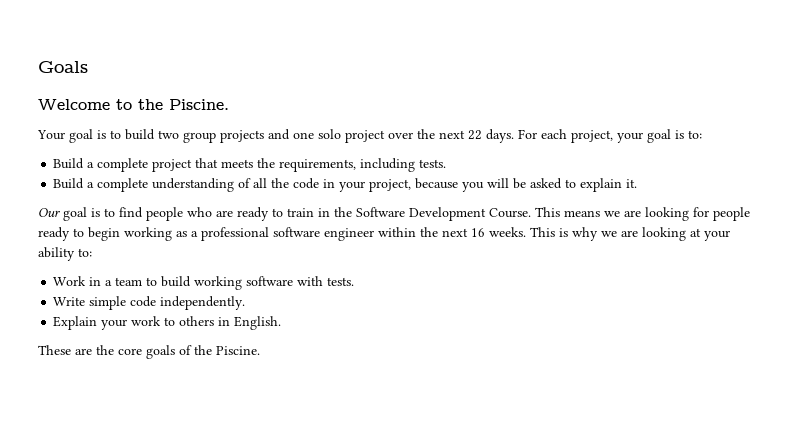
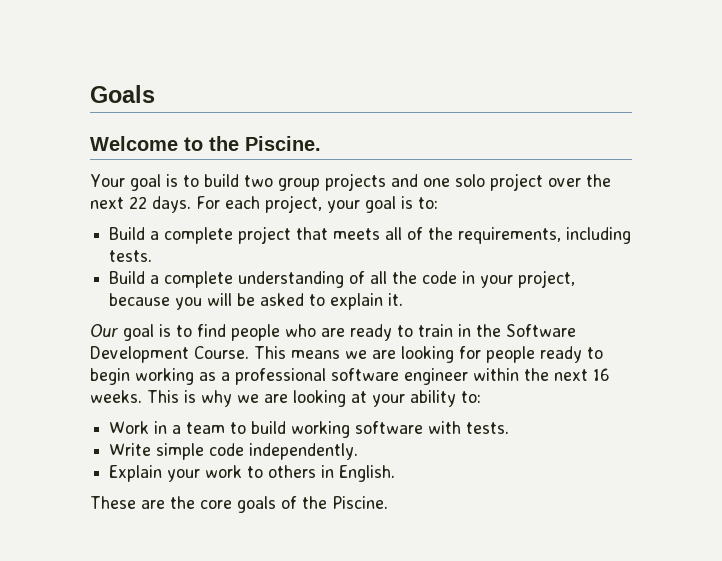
(254, 163) none -> [385,227,424,240] all of

